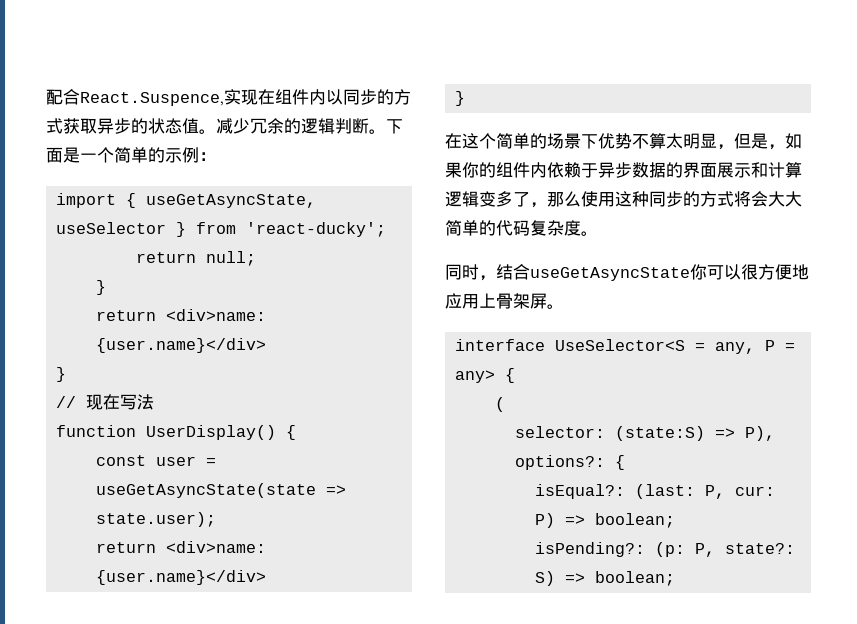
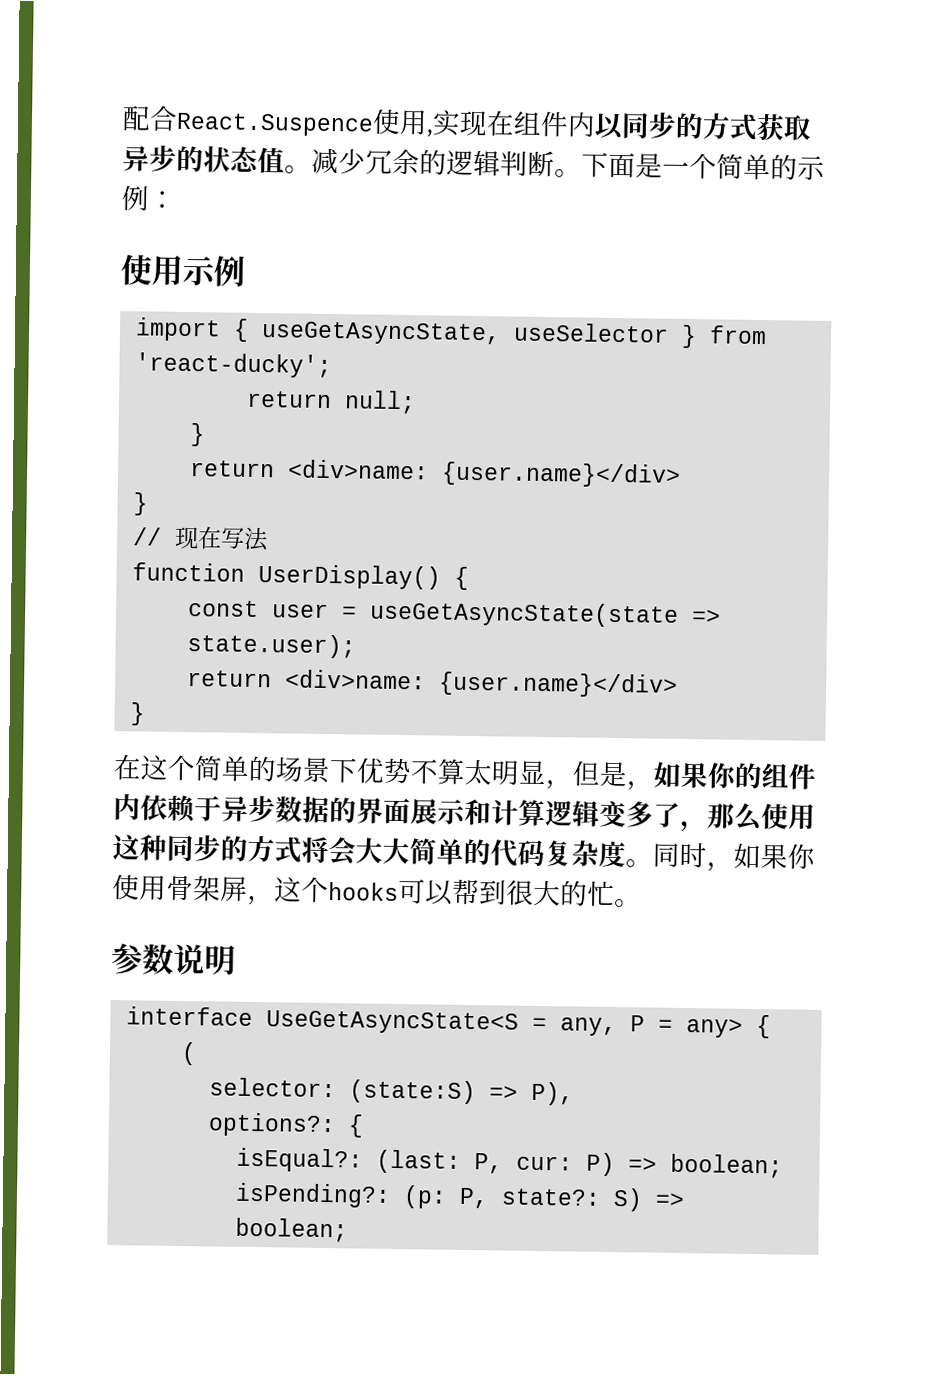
[80,92,224,106] React.Suspence, -> [176,108,433,138] React.Suspence使用,
(216, 156) none -> [120,254,246,287] // 使用示例
[445,264,809,281] [445,293,564,309] // 同时，结合useGetAsyncState你可以很方便地应用上骨架屏。 -> [652,842,815,872] [112,874,642,908] [111,943,236,976] 同时，如果你使用骨架屏，这个hooks可以帮到很大的忙。 // 参数说明
[555,339,686,351] UseSelector<S -> [265,1010,519,1035] UseGetAsyncState<S

